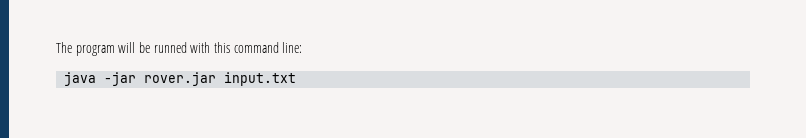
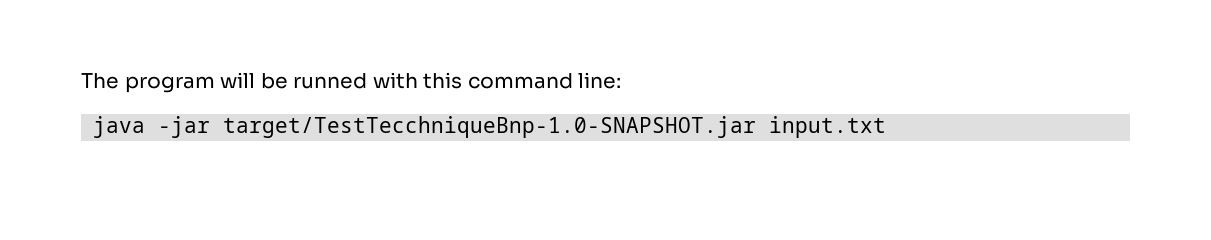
[144,72,217,86] rover.jar -> [223,116,757,138] target/TestTecchniqueBnp-1.0-SNAPSHOT.jar

